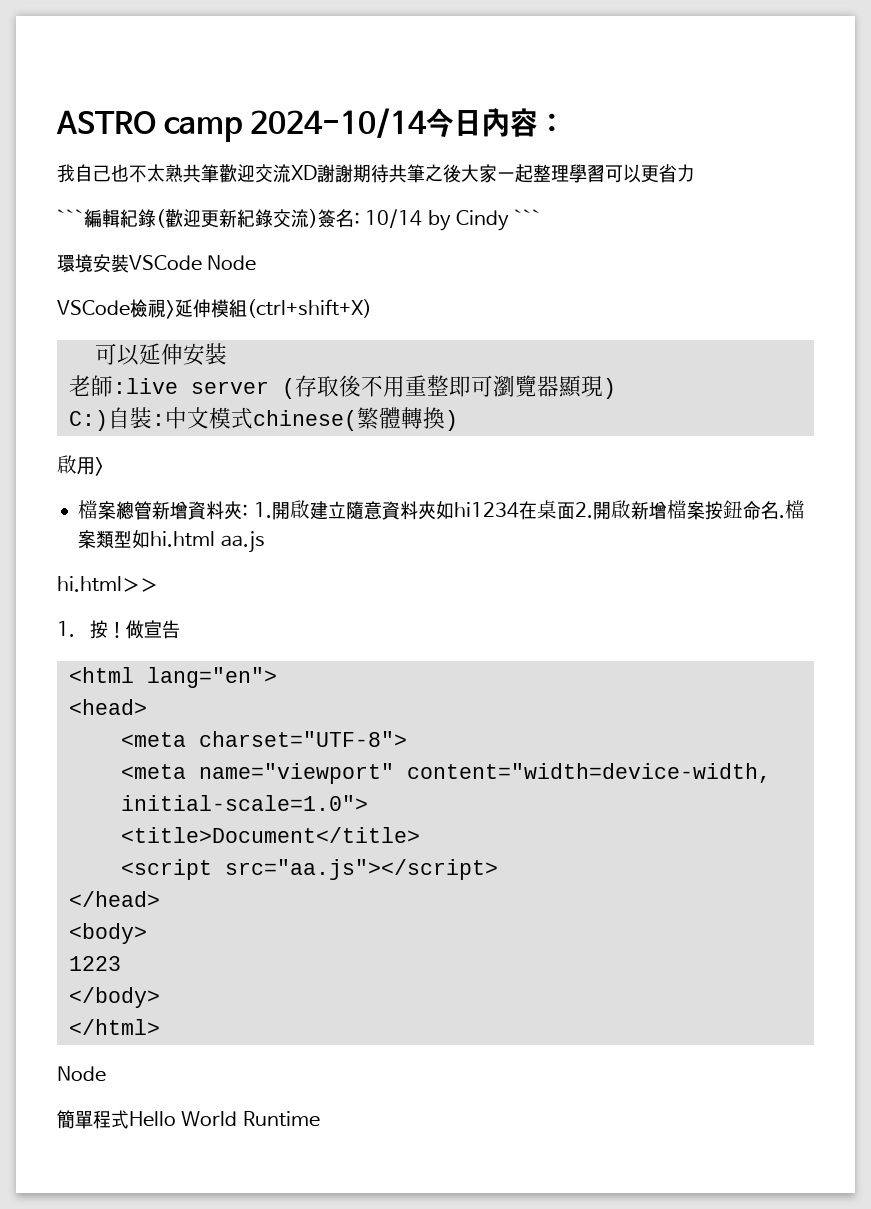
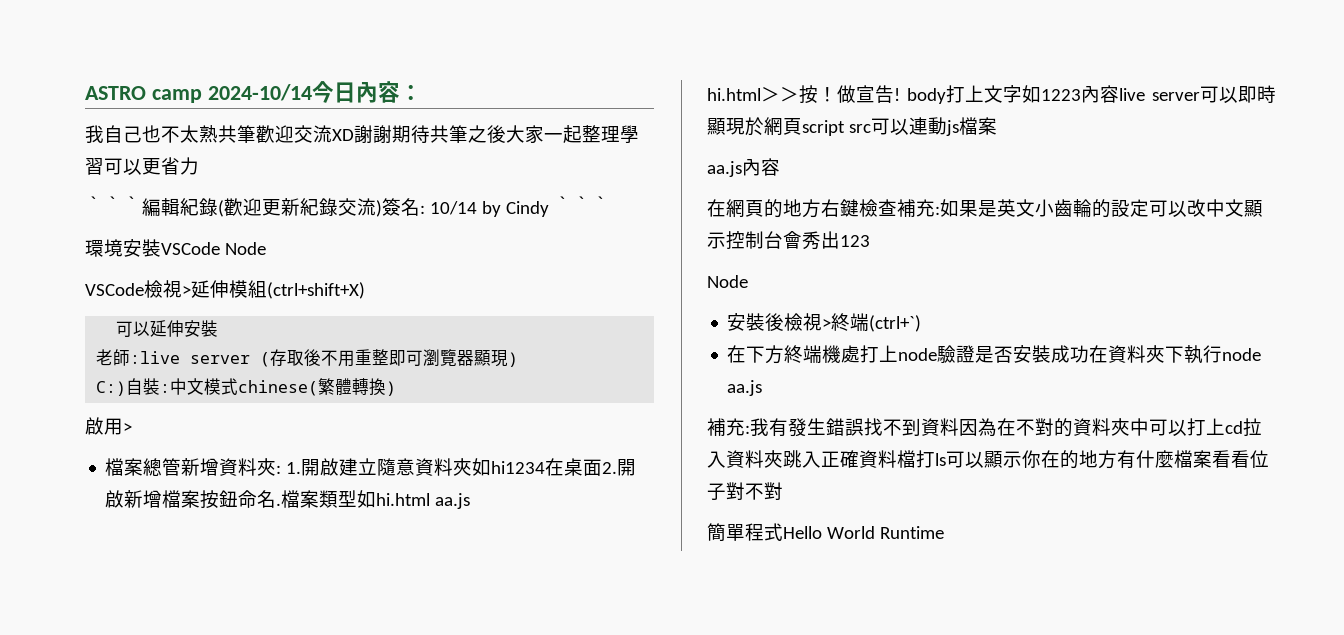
[57,621,75,637] // 1. -> (799, 94) none
[68,667,277,688] [68,699,147,715] [120,731,407,747] [120,763,771,784] [120,795,368,811] [120,827,420,843] [120,859,498,880] [68,891,160,907] [68,923,147,944] [68,956,121,971] [68,987,160,1008] [68,1019,160,1035] [57,1066,106,1082] // <html lang="en"> // <head> // <meta charset="UTF-8"> // <meta name="viewport" content="width=device-width, initial-scale=1.0"> // <title>Document</title> // <script src="aa.js"></script> // </head> // <body> // 1223 // </body> // </html> // Node -> [894,85,1276,104] [707,117,997,136] [707,158,780,177] [707,199,1263,218] [707,231,870,250] [707,275,748,288] [727,313,922,332] [727,345,1262,364] [727,380,763,396] [707,418,1262,437] [707,450,1269,469] [707,482,783,501] ! body打上文字如1223內容live server可以即時顯現於網頁script src可以連動js檔案 // aa.js內容 // 在網頁的地方右鍵檢查補充:如果是英文小齒輪的設定可以改中文顯示控制台會秀出123 // Node // 安裝後檢視>終端(ctrl+`) // 在下方終端機處打上node驗證是否安裝成功在資料夾下執行node aa.js // 補充:我有發生錯誤找不到資料因為在不對的資料夾中可以打上cd拉入資料夾跳入正確資料檔打ls可以顯示你在的地方有什麼檔案看看位子對不對

